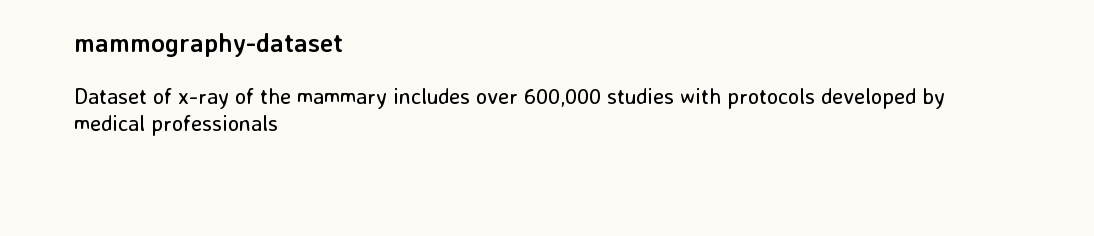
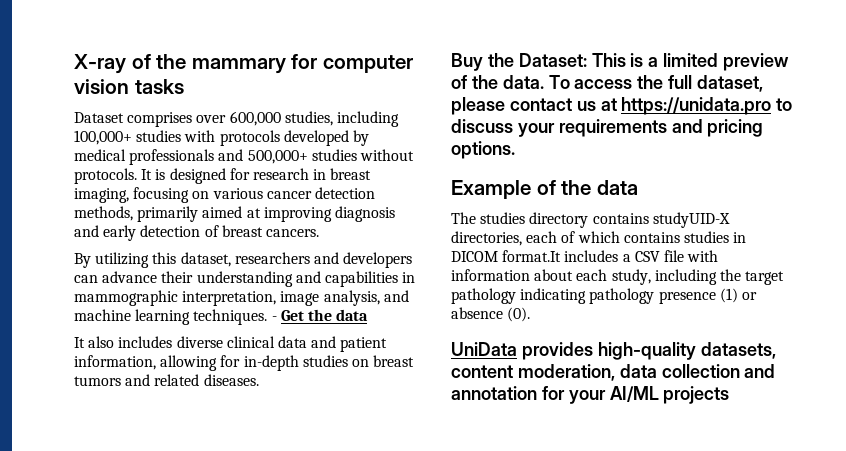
[74,33,343,57] [74,88,601,109] mammography-dataset // Dataset of x-ray of the mammary includes over 600,000 -> [74,54,413,74] [74,79,184,94] [74,111,399,127] [74,130,132,145] X-ray of the mammary for computer vision tasks // Dataset comprises over 600,000 studies, including 100,000+
(278, 125) none -> [218,149,414,164] [74,168,372,184] [74,187,375,203] [74,206,395,222] [74,225,319,241] [74,252,413,268] [74,271,416,287] [74,290,409,306] [74,309,369,325] [74,336,388,352] [74,355,415,371] [74,374,259,386] [451,53,790,71] [451,75,764,92] [451,97,793,115] [451,119,764,137] [451,141,515,159] [451,180,638,199] [451,212,730,228] [451,231,747,246] [451,250,719,262] [451,269,785,285] [451,288,757,304] [451,307,531,322] [451,342,776,360] [451,364,776,381] [451,386,730,404] and 500,000+ studies without protocols. It is designed for research in breast imaging, focusing on various cancer detection methods, primarily aimed at improving diagnosis and early detection of breast cancers. // By utilizing this dataset, researchers and developers can advance their understanding and capabilities in mammographic interpretation, image analysis, and machine learning techniques. - Get the data // It also includes diverse clinical data and patient information, allowing for in-depth studies on breast tumors and related diseases. // Buy the Dataset: This is a limited preview of the data. To access the full dataset, please contact us at https://unidata.pro to discuss your requirements and pricing options. // Example of the data // The studies directory contains studyUID-X directories, each of which contains studies in DICOM format.It includes a CSV file with information about each study, including the target pathology indicating pathology presence (1) or absence (0). // UniData provides high-quality datasets, content moderation, data collection and annotation for your AI/ML projects

